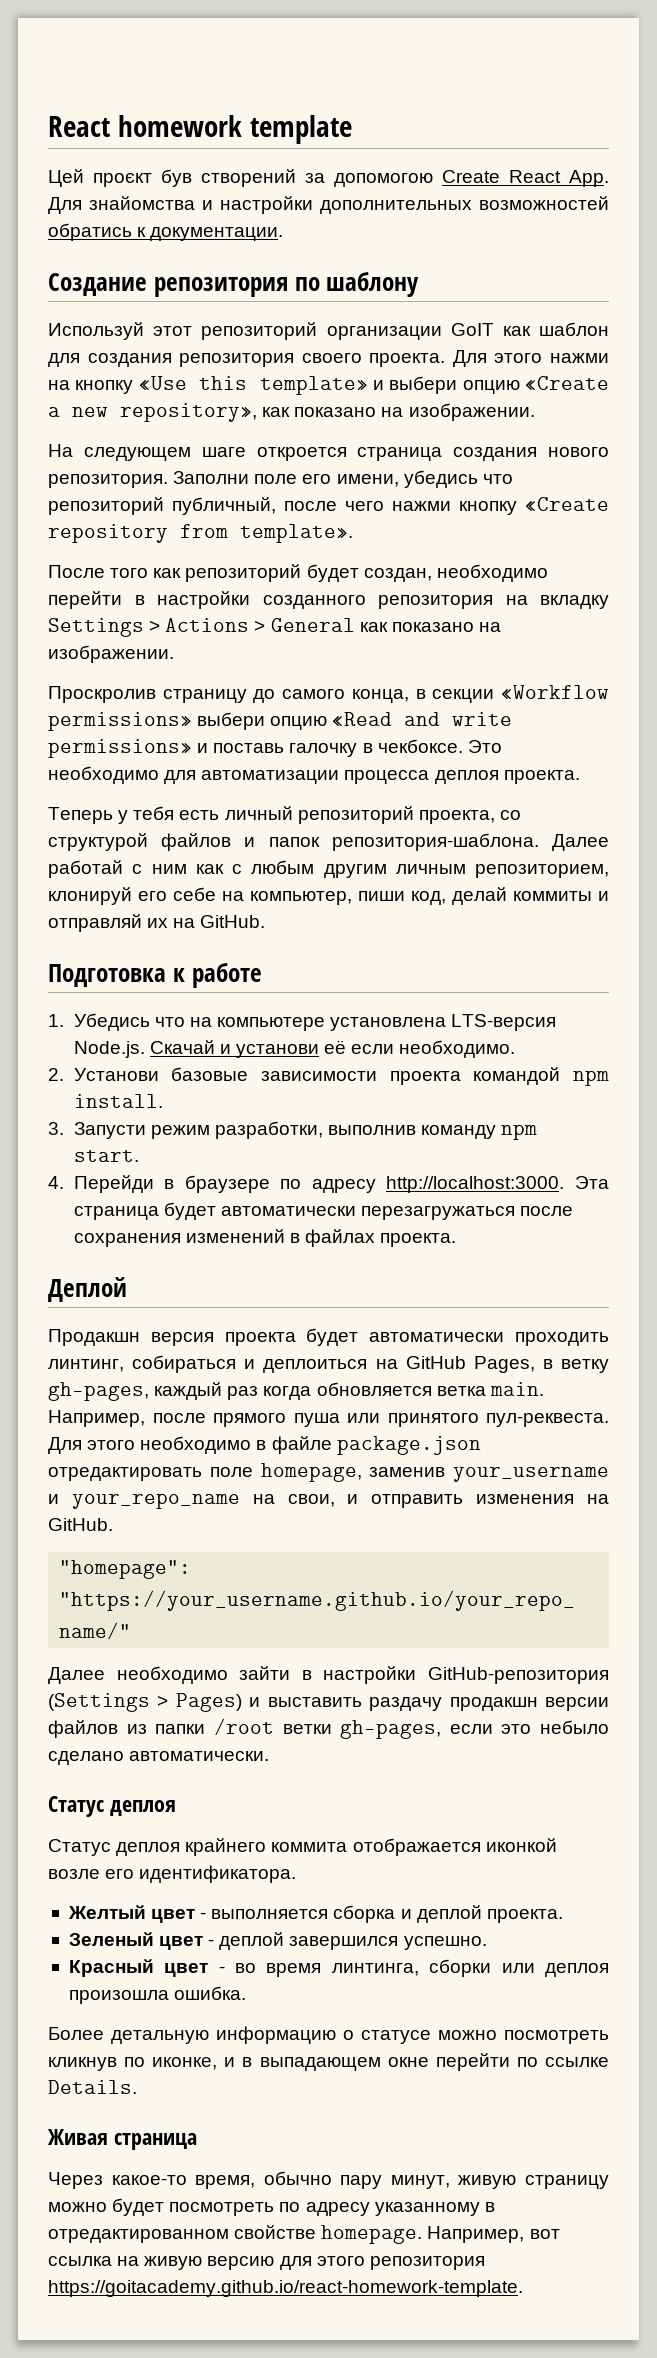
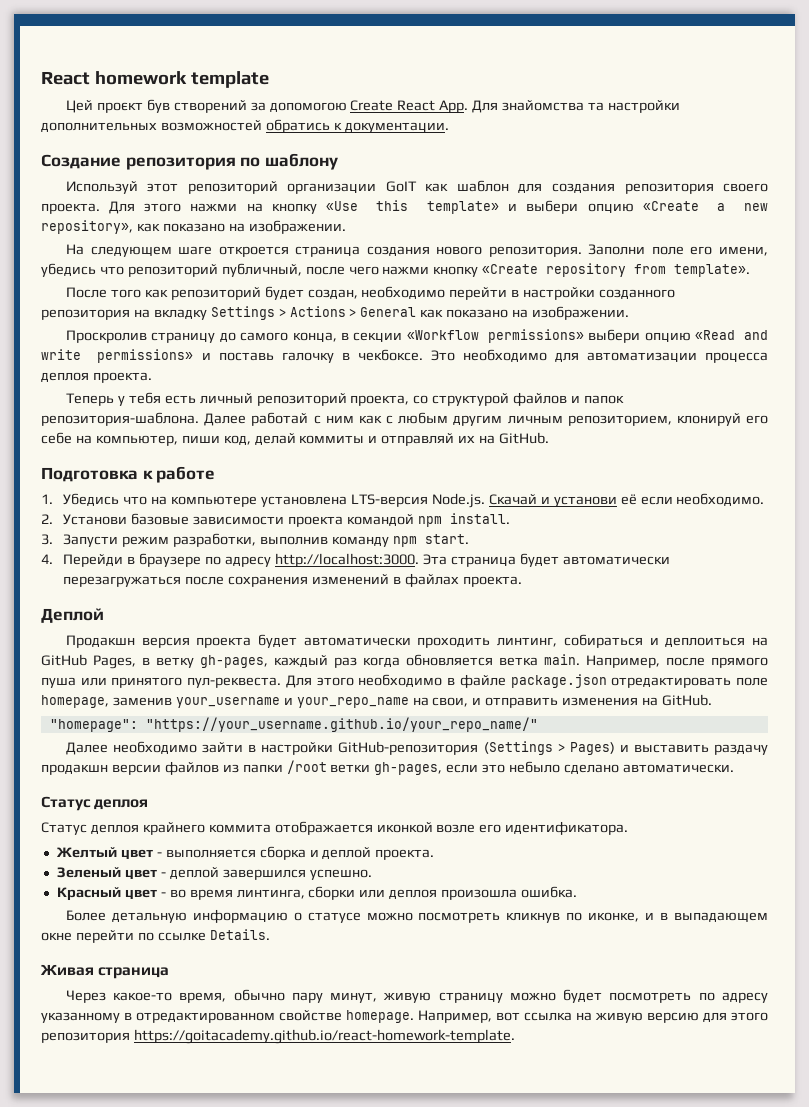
[202,200,213,210] и -> [588,102,605,111] та

